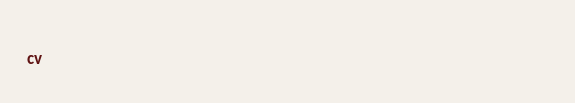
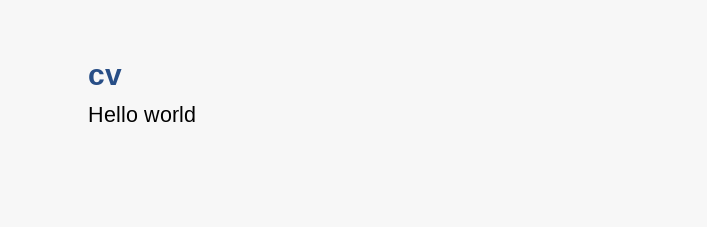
(42, 59) none -> [88,106,196,122] // Hello world

